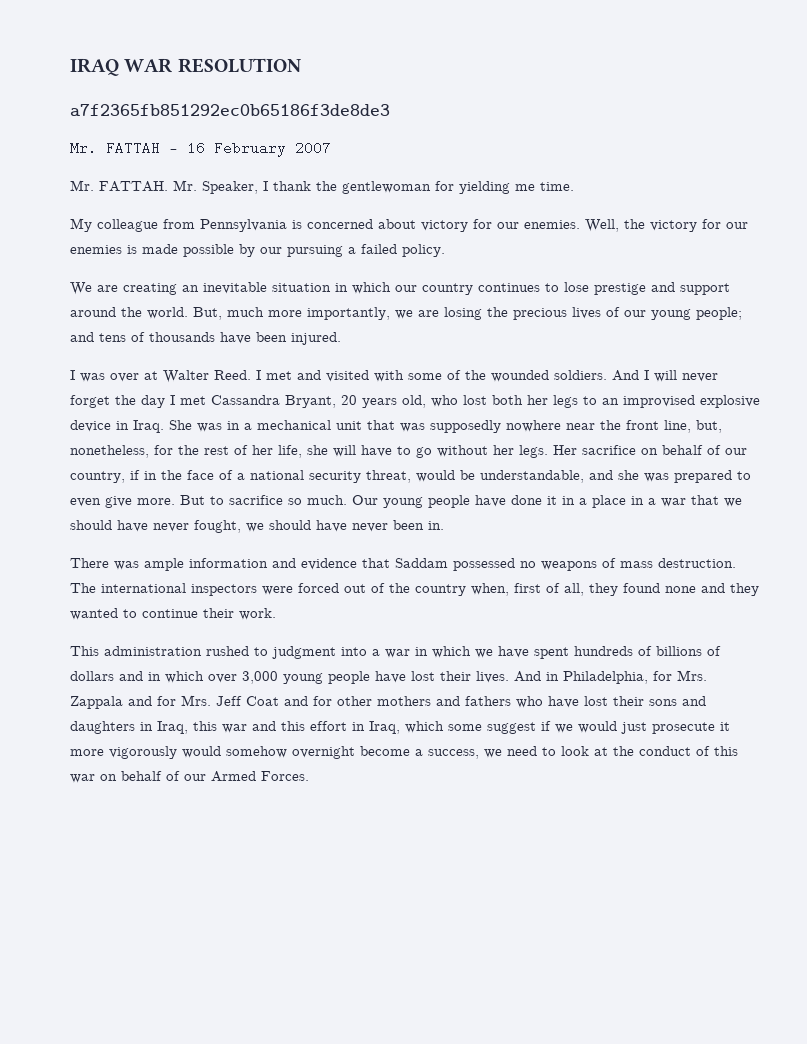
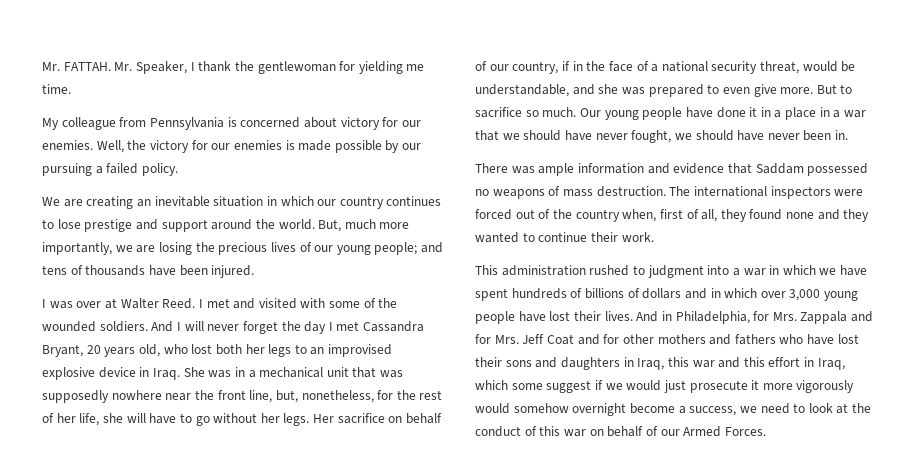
[70,58,302,76] [70,104,390,117] [70,141,331,157] IRAQ WAR RESOLUTION // a7f2365fb851292ec0b65186f3de8de3 // Mr. FATTAH — 16 February 2007 // -> (42, 66) none

